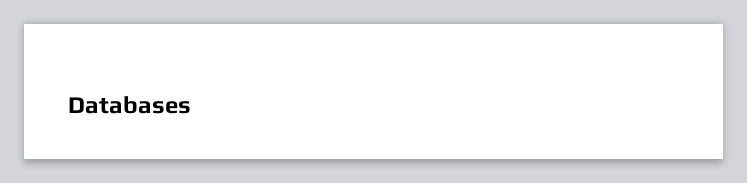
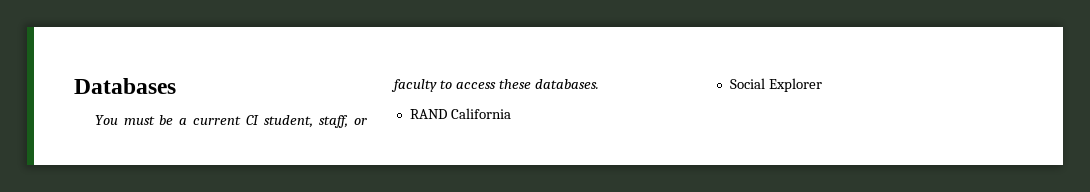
(191, 105) none -> [94,115,367,128] [391,79,599,92] [409,108,511,119] [729,78,822,92] // You must be a current CI student, staff, or faculty to access these databases. // RAND California // Social Explorer

